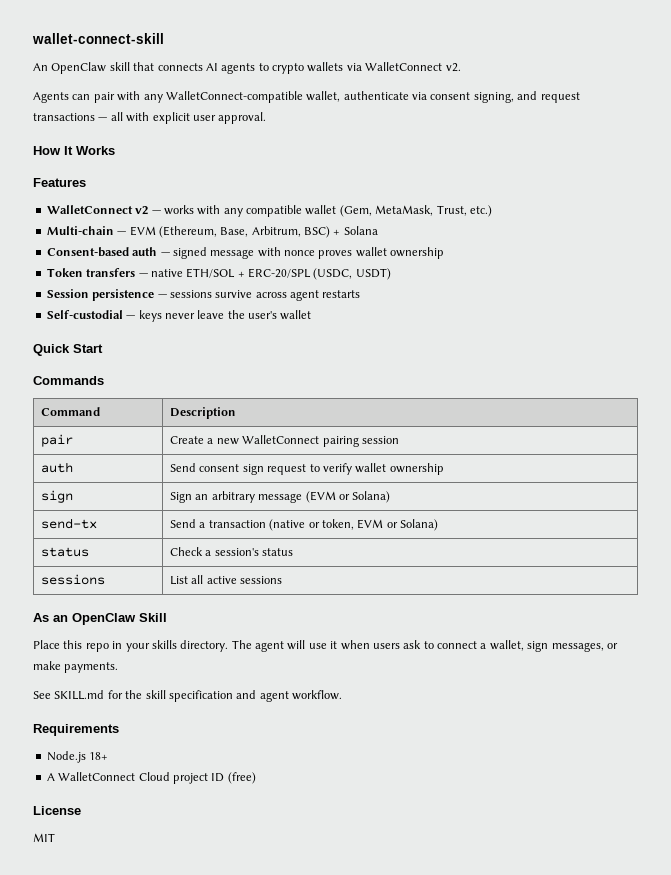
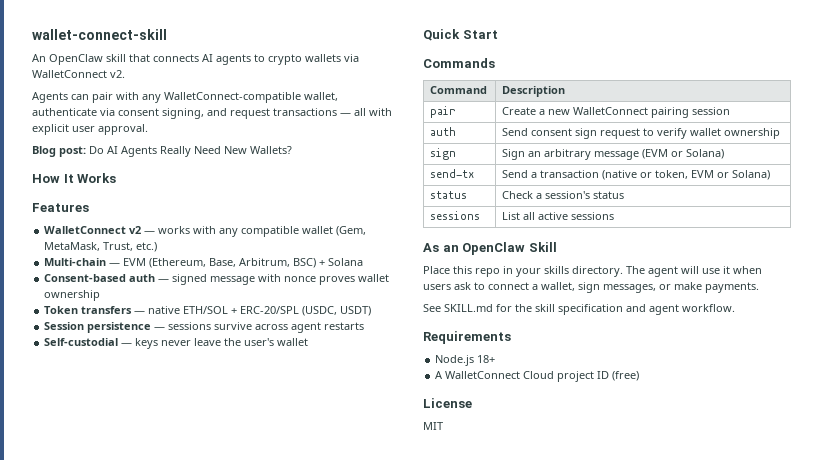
(267, 118) none -> [32,146,292,157] // Blog post: Do AI Agents Really Need New Wallets?

